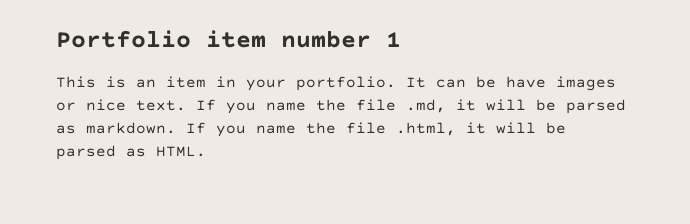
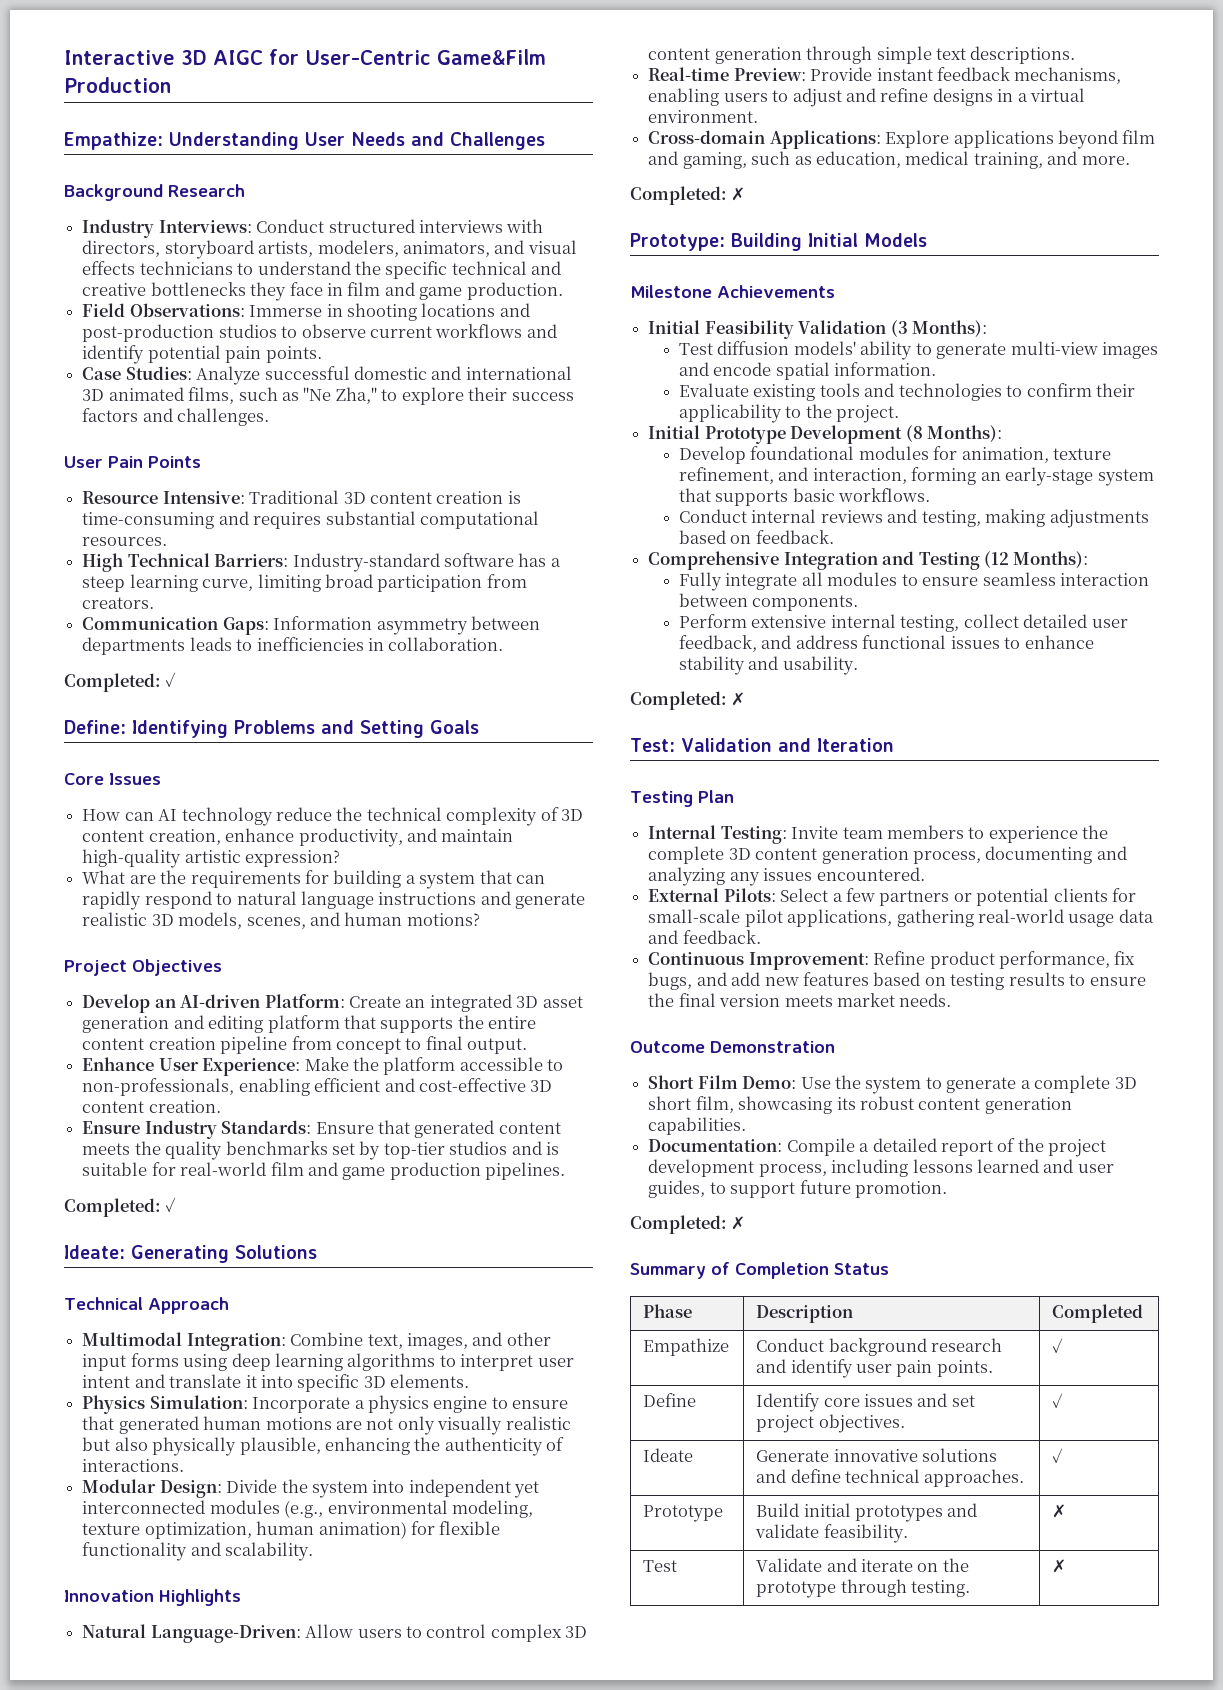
[56,30,401,48] [56,76,616,91] [56,99,626,114] [56,122,566,137] [56,145,206,160] Portfolio item number 1 // This is an item in your portfolio. It can be have images or nice text. If you name the file .md, it will be parsed as markdown. If you name the file .html, it will be parsed as HTML. -> [64,49,546,65] [64,77,171,93] [64,132,545,150] [64,184,245,201] [82,219,544,238] [82,240,577,259] [82,261,562,279] [82,282,563,301] [82,303,530,321] [82,324,557,342] [82,345,322,364] [82,366,572,385] [82,387,574,405] [82,408,270,426] [64,456,201,468] [82,490,521,504] [82,511,539,529] [82,537,168,546] [82,553,561,572] [82,574,527,592] [82,597,155,609] [82,616,540,635] [82,637,504,655] [64,672,177,692] [64,720,479,738] [64,773,161,785] [82,807,584,826] [82,828,514,847] [82,849,341,868] [82,870,546,889] [82,891,586,910] [82,912,480,929] [64,959,222,976] [82,994,583,1013] [82,1015,537,1033] [82,1036,528,1054] [82,1057,564,1076] [82,1078,553,1096] [82,1100,221,1113] [82,1120,561,1139] [82,1141,560,1160] [82,1162,566,1180] [64,1197,177,1217] [64,1245,317,1263] [64,1297,229,1314] [82,1332,551,1351] [82,1353,574,1371] [82,1374,470,1392] [82,1395,569,1414] [82,1416,571,1435] [82,1437,565,1456] [82,1459,185,1472] [82,1479,540,1498] [82,1500,533,1518] [82,1521,501,1539] [82,1542,314,1561] [64,1589,241,1606] [82,1624,588,1643] [648,46,1076,64] [648,67,1122,84] [648,88,1086,107] [648,110,759,123] [648,130,1156,149] [648,151,1130,169] [630,186,746,205] [630,233,927,251] [630,285,835,298] [648,320,987,339] [678,341,1159,360] [678,362,937,380] [678,383,1136,401] [678,404,900,423] [648,425,1002,444] [678,446,1112,464] [678,467,1154,486] [678,488,931,506] [678,509,1149,528] [678,530,834,544] [648,551,1089,570] [678,572,1150,591] [678,593,859,611] [678,614,1128,632] [678,635,1094,652] [678,656,858,675] [630,691,746,710] [630,738,894,752] [630,790,734,807] [648,825,1109,844] [648,846,1127,864] [648,867,925,886] [648,888,1137,906] [648,909,1154,927] [648,930,761,944] [648,951,1136,970] [648,972,1146,990] [648,993,952,1007] [630,1041,835,1053] [648,1075,1137,1094] [648,1096,1072,1114] [648,1117,747,1135] [648,1138,1107,1157] [648,1159,1114,1177] [648,1180,947,1198] [630,1215,746,1234] [630,1262,889,1279] [643,1304,693,1318] [756,1305,854,1323] [1052,1304,1144,1323] [643,1338,730,1356] [756,1338,1002,1356] [756,1359,993,1378] [1052,1338,1064,1353] [643,1393,697,1407] [756,1393,975,1412] [756,1414,905,1433] [1052,1393,1064,1408] [643,1448,694,1462] [756,1448,997,1462] [756,1469,1025,1487] [1052,1448,1064,1463] [643,1505,724,1522] [756,1503,978,1522] [755,1524,908,1543] [1052,1504,1067,1518] [643,1560,678,1572] [756,1558,969,1572] [756,1579,970,1598] [1052,1559,1067,1573] Interactive 3D AIGC for User-Centric Game&Film Production // Empathize: Understanding User Needs and Challenges // Background Research // Industry Interviews: Conduct structured interviews with directors, storyboard artists, modelers, animators, and visual effects technicians to understand the specific technical and creative bottlenecks they face in film and game production. // Field Observations: Immerse in shooting locations and post-production studios to observe current workflows and identify potential pain points. // Case Studies: Analyze successful domestic and international 3D animated films, such as "Ne Zha," to explore their success factors and challenges. // User Pain Points // Resource Intensive: Traditional 3D content creation is time-consuming and requires substantial computational resources. // High Technical Barriers: Industry-standard software has a steep learning curve, limiting broad participation from creators. // Communication Gaps: Information asymmetry between departments leads to inefficiencies in collaboration. // Completed: ✓ // Define: Identifying Problems and Setting Goals // Core Issues // How can AI technology reduce the technical complexity of 3D content creation, enhance productivity, and maintain high-quality artistic expression? // What are the requirements for building a system that can rapidly respond to natural language instructions and generate realistic 3D models, scenes, and human motions? // Project Objectives // Develop an AI-driven Platform: Create an integrated 3D asset generation and editing platform that supports the entire content creation pipeline from concept to final output. // Enhance User Experience: Make the platform accessible to non-professionals, enabling efficient and cost-effective 3D content creation. // Ensure Industry Standards: Ensure that generated content meets the quality benchmarks set by top-tier studios and is suitable for real-world film and game production pipelines. // Completed: ✓ // Ideate: Generating Solutions // Technical Approach // Multimodal Integration: Combine text, images, and other input forms using deep learning algorithms to interpret user intent and translate it into specific 3D elements. // Physics Simulation: Incorporate a physics engine to ensure that generated human motions are not only visually realistic but also physically plausible, enhancing the authenticity of interactions. // Modular Design: Divide the system into independent yet interconnected modules (e.g., environmental modeling, texture optimization, human animation) for flexible functionality and scalability. // Innovation Highlights // Natural Language-Driven: Allow users to control complex 3D content generation through simple text descriptions. // Real-time Preview: Provide instant feedback mechanisms, enabling users to adjust and refine designs in a virtual environment. // Cross-domain Applications: Explore applications beyond film and gaming, such as education, medical training, and more. // Completed: ✗ // Prototype: Building Initial Models // Milestone Achievements // Initial Feasibility Validation (3 Months): // Test diffusion models' ability to generate multi-view images and encode spatial information. // Evaluate existing tools and technologies to confirm their applicability to the project. // Initial Prototype Development (8 Months): // Develop foundational modules for animation, texture refinement, and interaction, forming an early-stage system that supports basic workflows. // Conduct internal reviews and testing, making adjustments based on feedback. // Comprehensive Integration and Testing (12 Months): // Fully integrate all modules to ensure seamless interaction between components. // Perform extensive internal testing, collect detailed user feedback, and address functional issues to enhance stability and usability. // Completed: ✗ // Test: Validation and Iteration // Testing Plan // Internal Testing: Invite team members to experience the complete 3D content generation process, documenting and analyzing any issues encountered. // External Pilots: Select a few partners or potential clients for small-scale pilot applications, gathering real-world usage data and feedback. // Continuous Improvement: Refine product performance, fix bugs, and add new features based on testing results to ensure the final version meets market needs. // Outcome Demonstration // Short Film Demo: Use the system to generate a complete 3D short film, showcasing its robust content generation capabilities. // Documentation: Compile a detailed report of the project development process, including lessons learned and user guides, to support future promotion. // Completed: ✗ // Summary of Completion Status // Phase | Description | Completed // Empathize | Conduct background research and identify user pain points. | ✓ // Define | Identify core issues and set project objectives. | ✓ // Ideate | Generate innovative solutions and define technical approaches. | ✓ // Prototype | Build initial prototypes and validate feasibility. | ✗ // Test | Validate and iterate on the prototype through testing. | ✗

